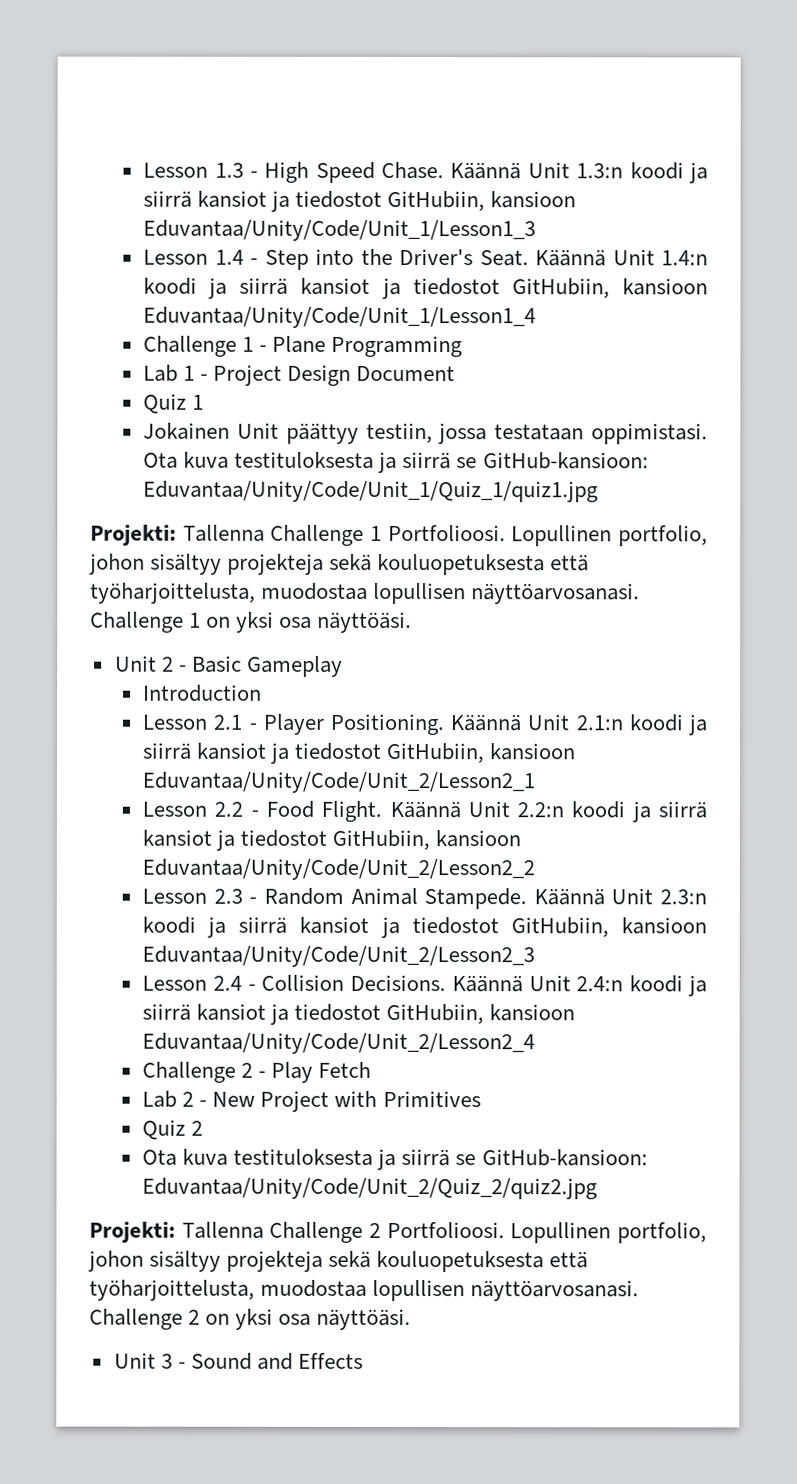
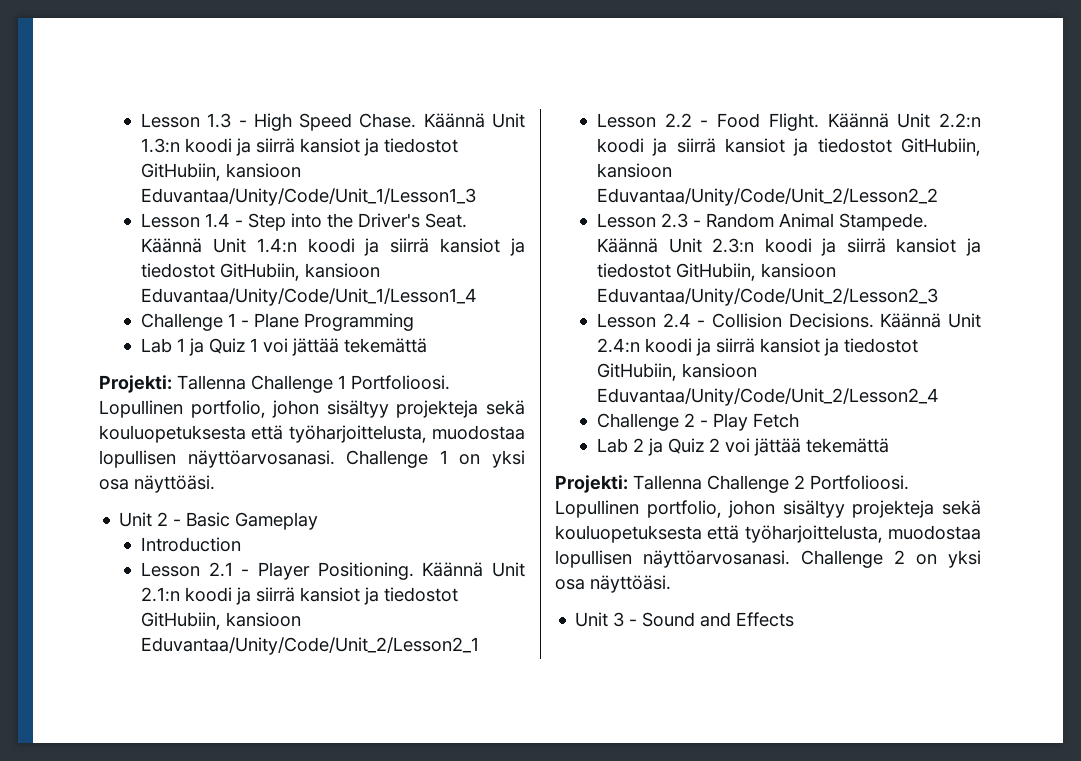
[200,364,456,386] [143,393,205,414] [143,422,708,445] [143,451,649,473] [143,480,600,503] - Project Design Document // Quiz 1 // Jokainen Unit päättyy testiin, jossa testataan oppimistasi. Ota kuva testituloksesta ja siirrä se GitHub-kansioon: Eduvantaa/Unity/Code/Unit_1/Quiz_1/quiz1.jpg -> [189,338,428,356] ja Quiz 1 voi jättää tekemättä
[199,1090,481,1112] [142,1119,204,1140] [142,1148,648,1170] [142,1177,599,1200] - New Project with Primitives // Quiz 2 // Ota kuva testituloksesta ja siirrä se GitHub-kansioon: Eduvantaa/Unity/Code/Unit_2/Quiz_2/quiz2.jpg -> [648,438,890,456] ja Quiz 2 voi jättää tekemättä

